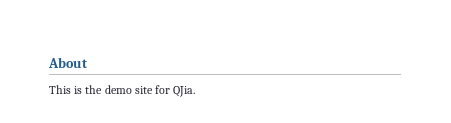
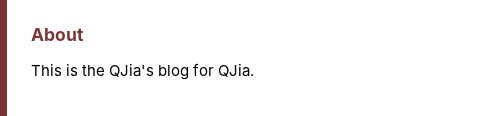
[104,85,153,94] demo site -> [109,63,190,80] QJia's blog

